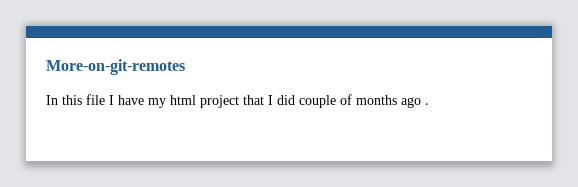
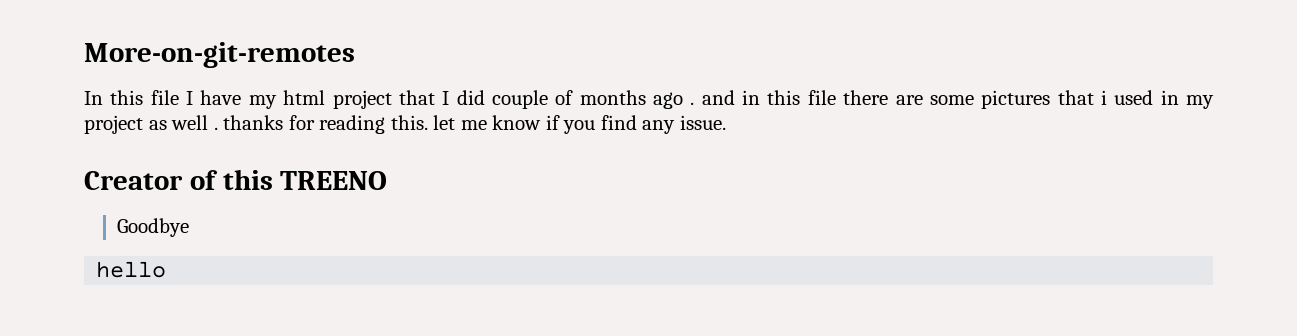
(429, 104) none -> [701,90,1215,109] [84,115,727,134] [84,169,388,190] [117,218,190,237] [96,261,167,278] and in this file there are some pictures that i used in my project as well . thanks for reading this. let me know if you find any issue. // Creator of this TREENO // Goodbye // hello

